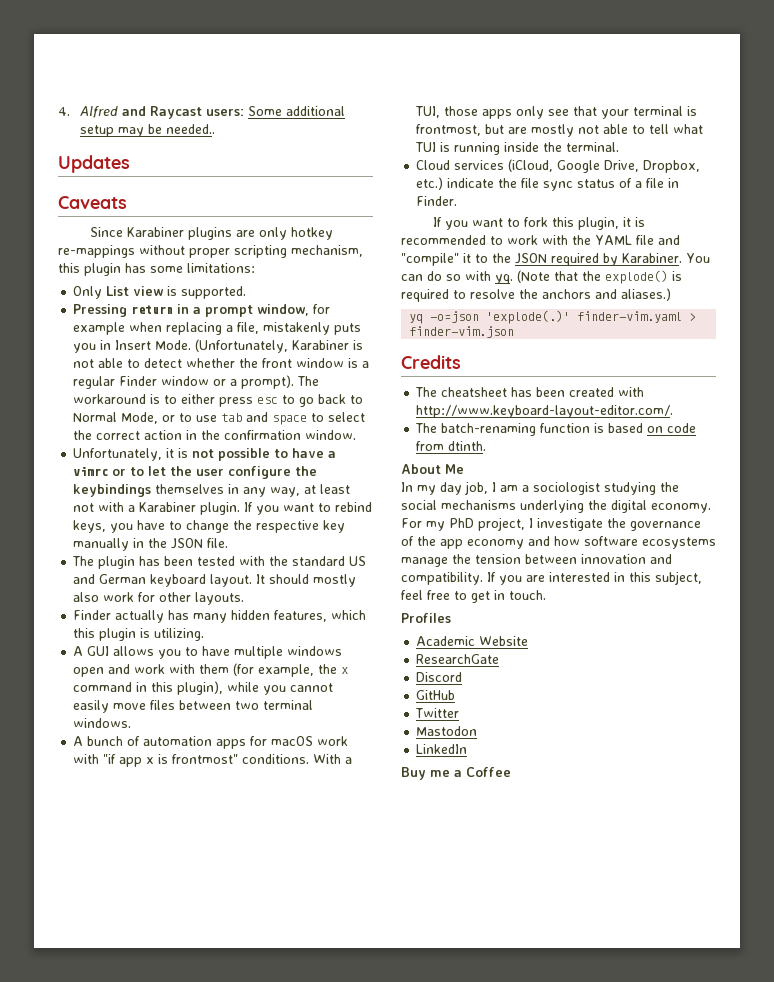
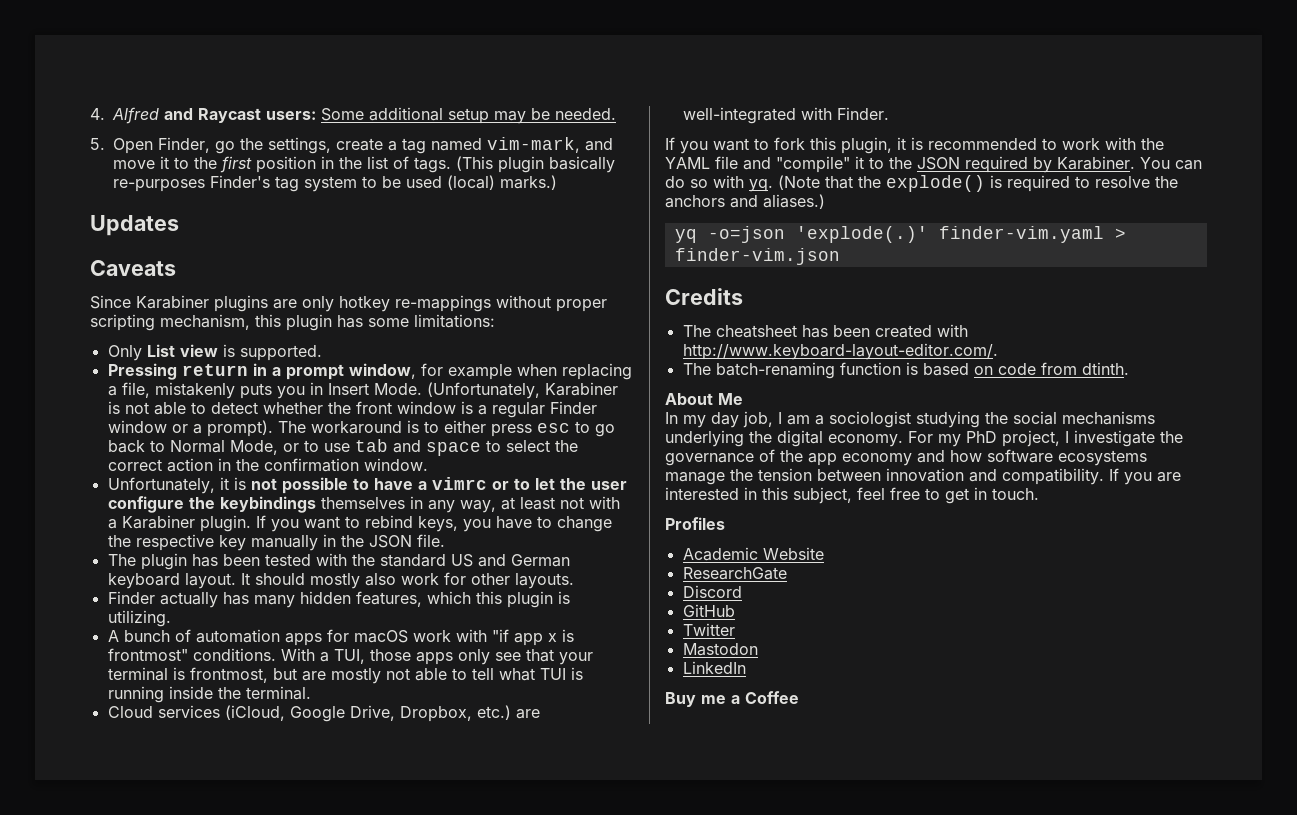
[166,124,216,134] needed.. -> [555,108,616,120] [90,137,613,154] [113,156,615,173] [113,175,557,192] needed. // 5. Open Finder, go the settings, create a tag named vim-mark, and move it to the first position in the list of tags. (This plugin basically re-purposes Finder's tag system to be used (local) marks.)
[73,646,343,659] [73,663,349,677] [73,681,334,695] [73,700,314,713] [73,718,132,728] // A GUI allows you to have multiple windows open and work with them (for example, the x command in this plugin), while you cannot easily move files between two terminal windows. -> (171, 618) none
[447,178,680,191] indicate the file sync status of a file in -> [515,709,540,719] [682,107,832,124] are well-integrated with

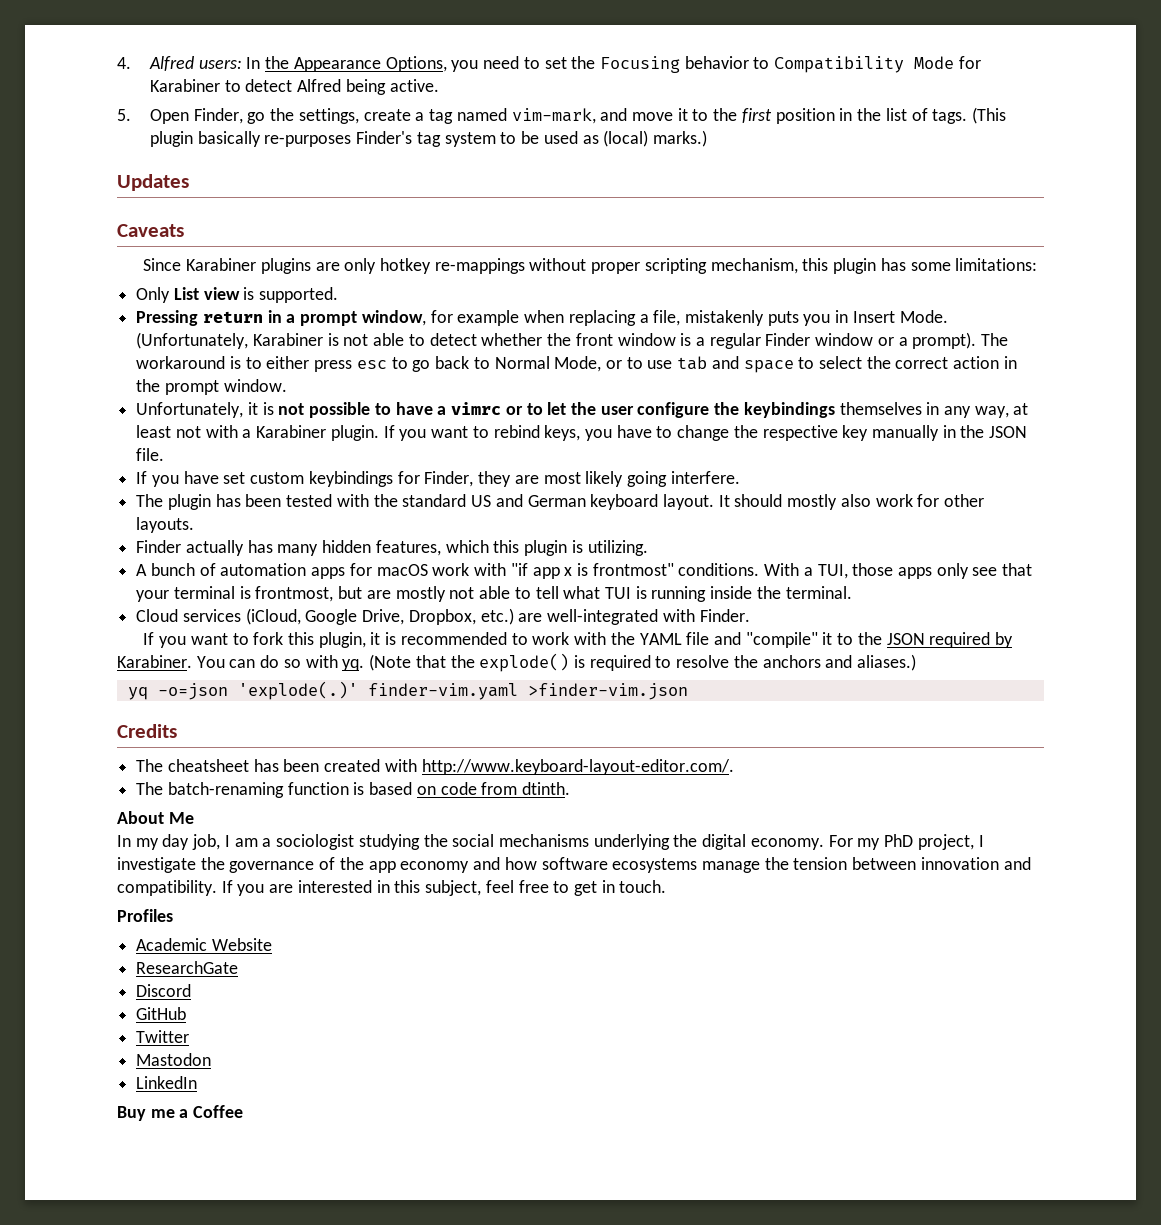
[164,107,616,124] and Raycast users: Some additional setup may be needed. -> [198,56,981,73] [150,79,439,95] users: In the Appearance Options, you need to set the Focusing behavior to Compatibility Mode for Karabiner to detect Alfred being active.
(442, 182) none -> [582,135,599,144] as
[263,458,359,472] confirmation -> [164,380,219,395] prompt
(445, 540) none -> [136,471,740,487] // If you have set custom keybindings for Finder, they are most likely going interfere.
[1114,228,1126,239] [674,248,840,265] > finder-vim.json -> [527,683,688,700] >finder-vim.json

